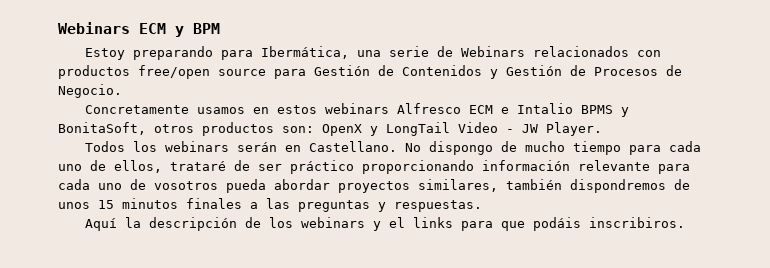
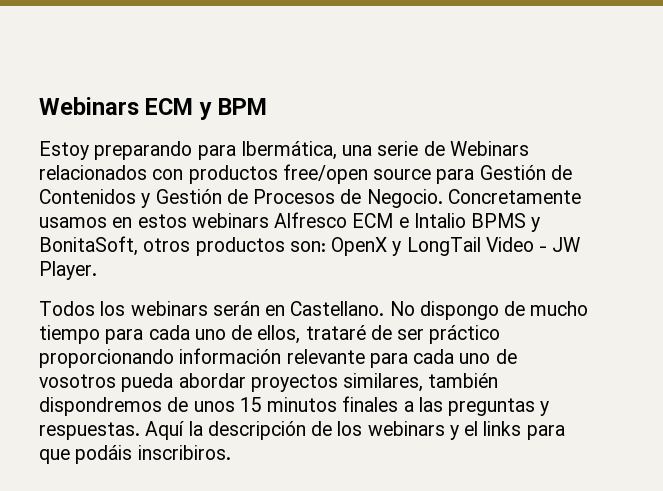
(122, 91) // -> (443, 198) none
(482, 206) // -> (140, 431) none

